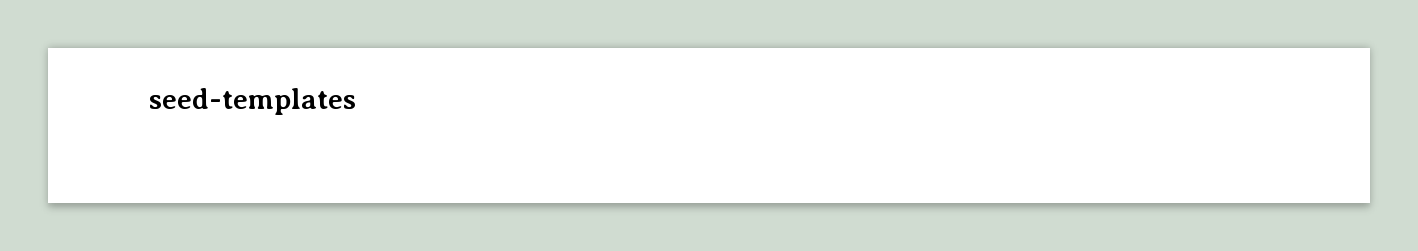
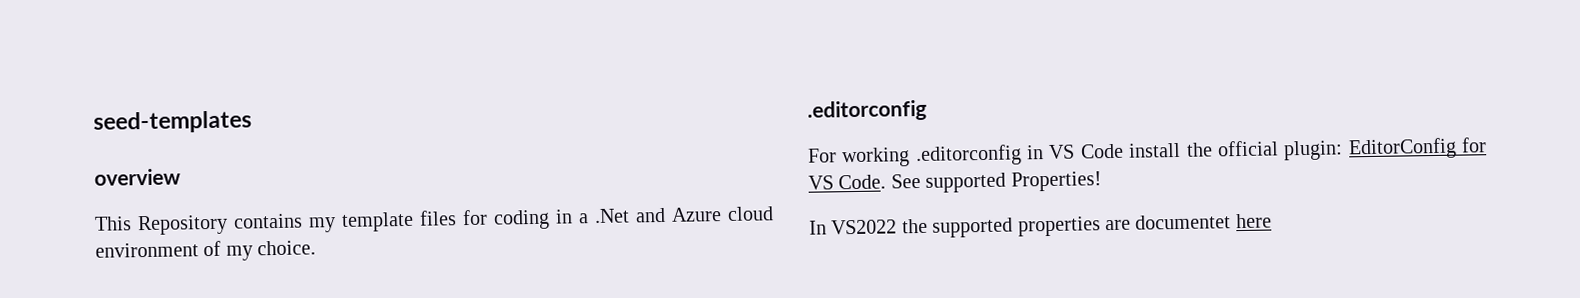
(356, 101) none -> [94,168,181,186] [94,206,774,236] [95,240,317,261] [807,99,927,122] [807,137,1487,168] [808,171,1102,193] [809,213,1272,238] // overview // This Repository contains my template files for coding in a .Net and Azure cloud environment of my choice. // .editorconfig // For working .editorconfig in VS Code install the official plugin: EditorConfig for VS Code. See supported Properties! // In VS2022 the supported properties are documentet here

